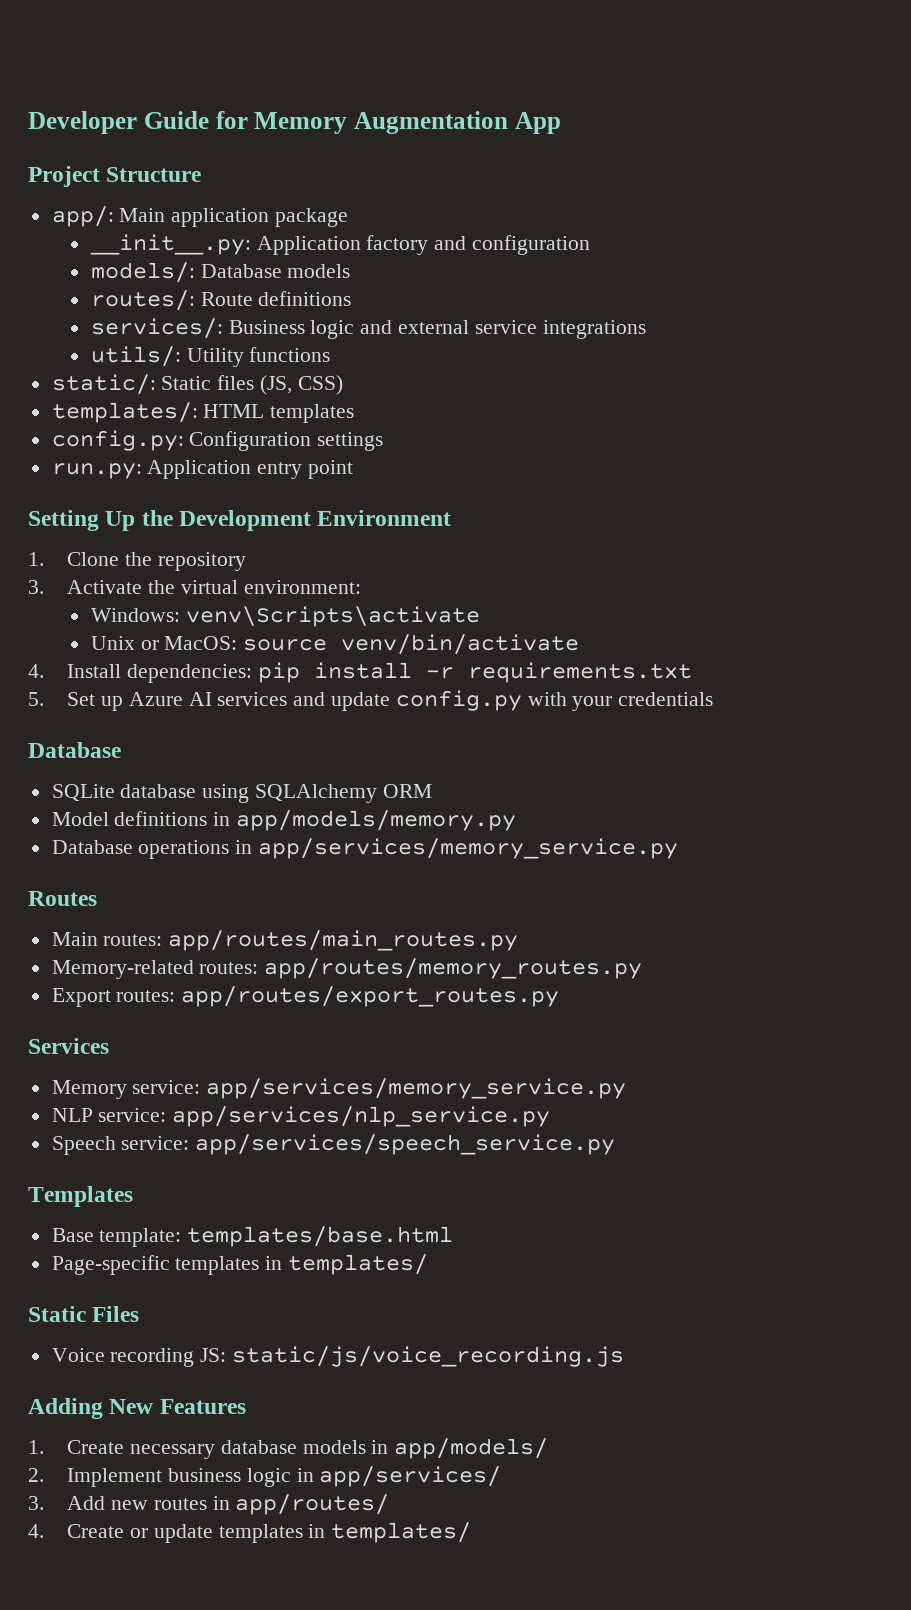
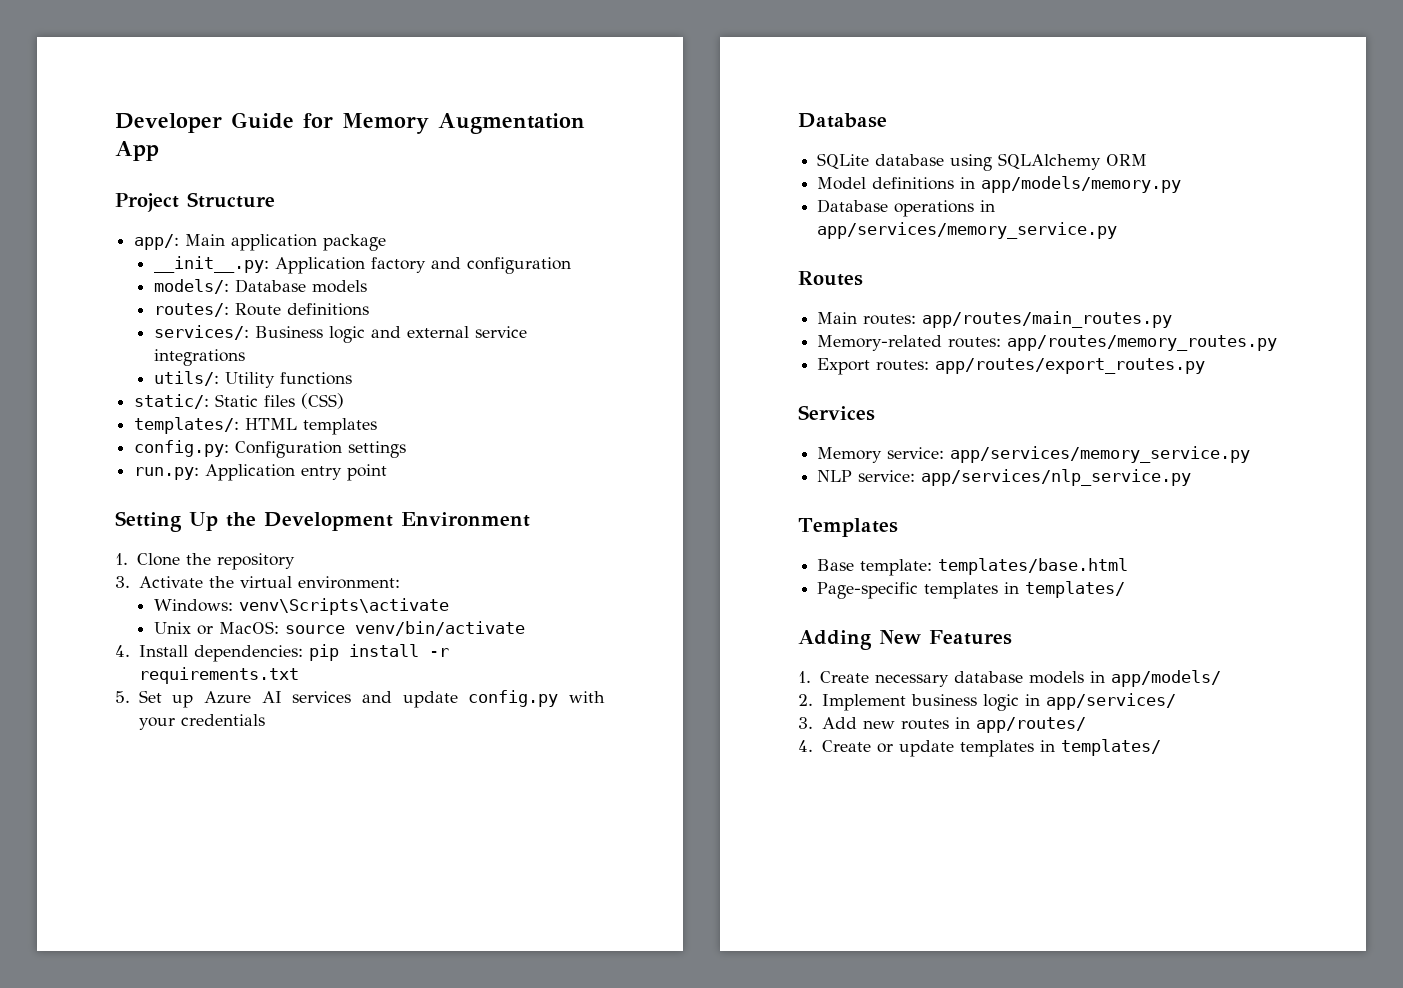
[260,375,343,395] (JS, CSS) -> [301,393,345,409] (CSS)
[51,1134,616,1155] // Speech service: app/services/speech_service.py -> (1192, 477) none
[28,1306,140,1322] [51,1346,625,1367] // Static Files // Voice recording JS: static/js/voice_recording.js -> (1126, 589) none

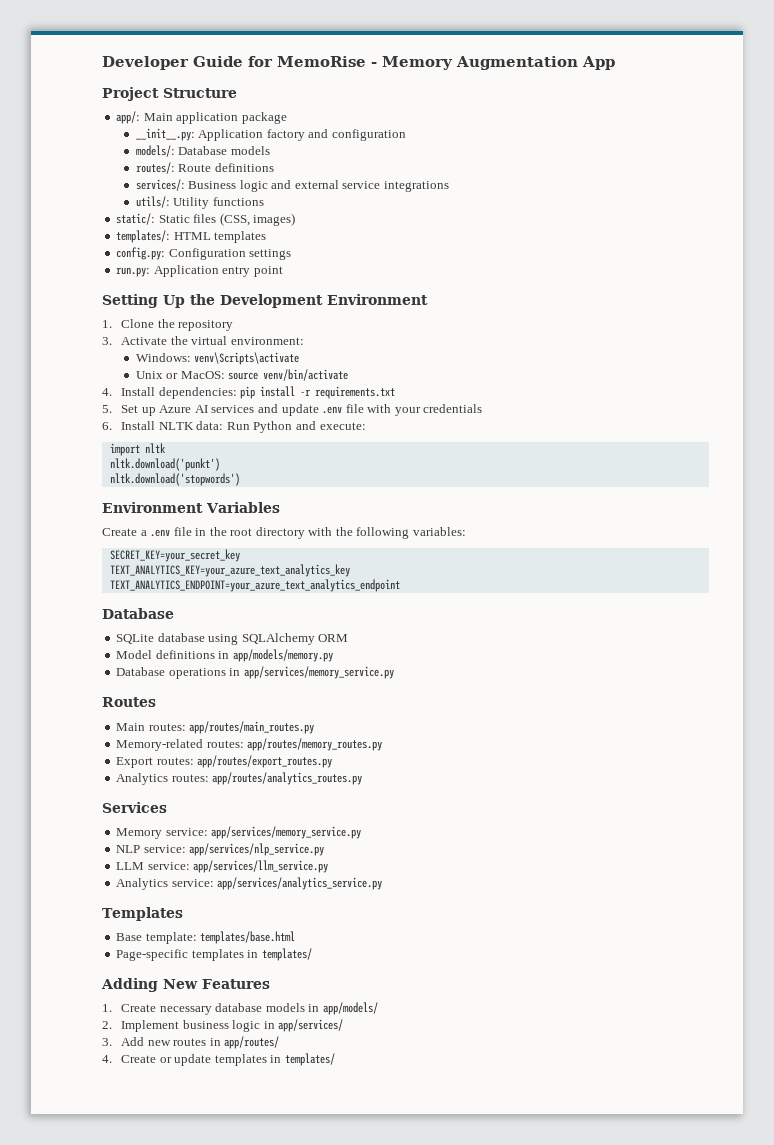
(333, 120) none -> [277,56,377,67] MemoRise -
[301,393,345,409] (CSS) -> [219,213,296,226] (CSS, images)
[468,690,559,707] config.py -> [322,404,364,414] .env file
(265, 720) none -> [102,421,366,433] [109,443,166,456] [109,458,220,471] [109,473,240,486] [102,502,280,513] [102,527,466,539] [109,549,240,562] [109,564,350,577] [109,579,400,592] // 6. Install NLTK data: Run Python and execute: // import nltk // nltk.download('punkt') // nltk.download('stopwords') // Environment Variables // Create a .env file in the root directory with the following variables: // SECRET_KEY=your_secret_key // TEXT_ANALYTICS_KEY=your_azure_text_analytics_key // TEXT_ANALYTICS_ENDPOINT=your_azure_text_analytics_endpoint
(1206, 366) none -> [116,772,363,785] // Analytics routes: app/routes/analytics_routes.py
(1192, 477) none -> [116,860,329,873] [116,877,383,890] // LLM service: app/services/llm_service.py // Analytics service: app/services/analytics_service.py

